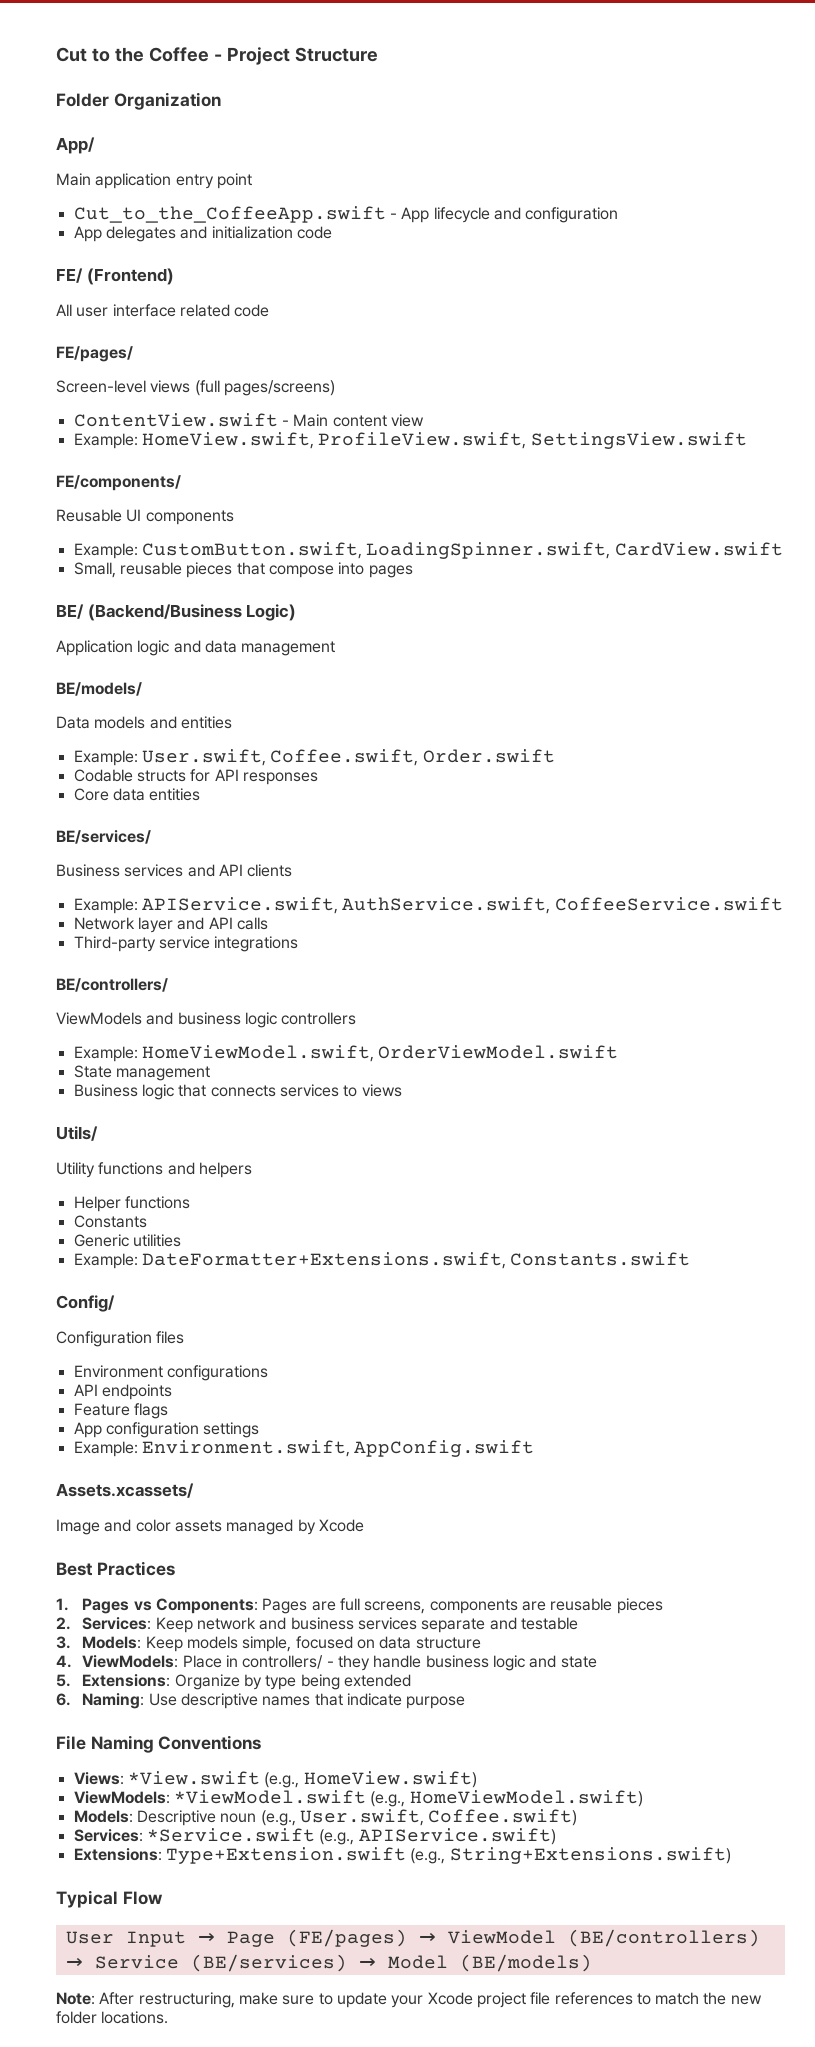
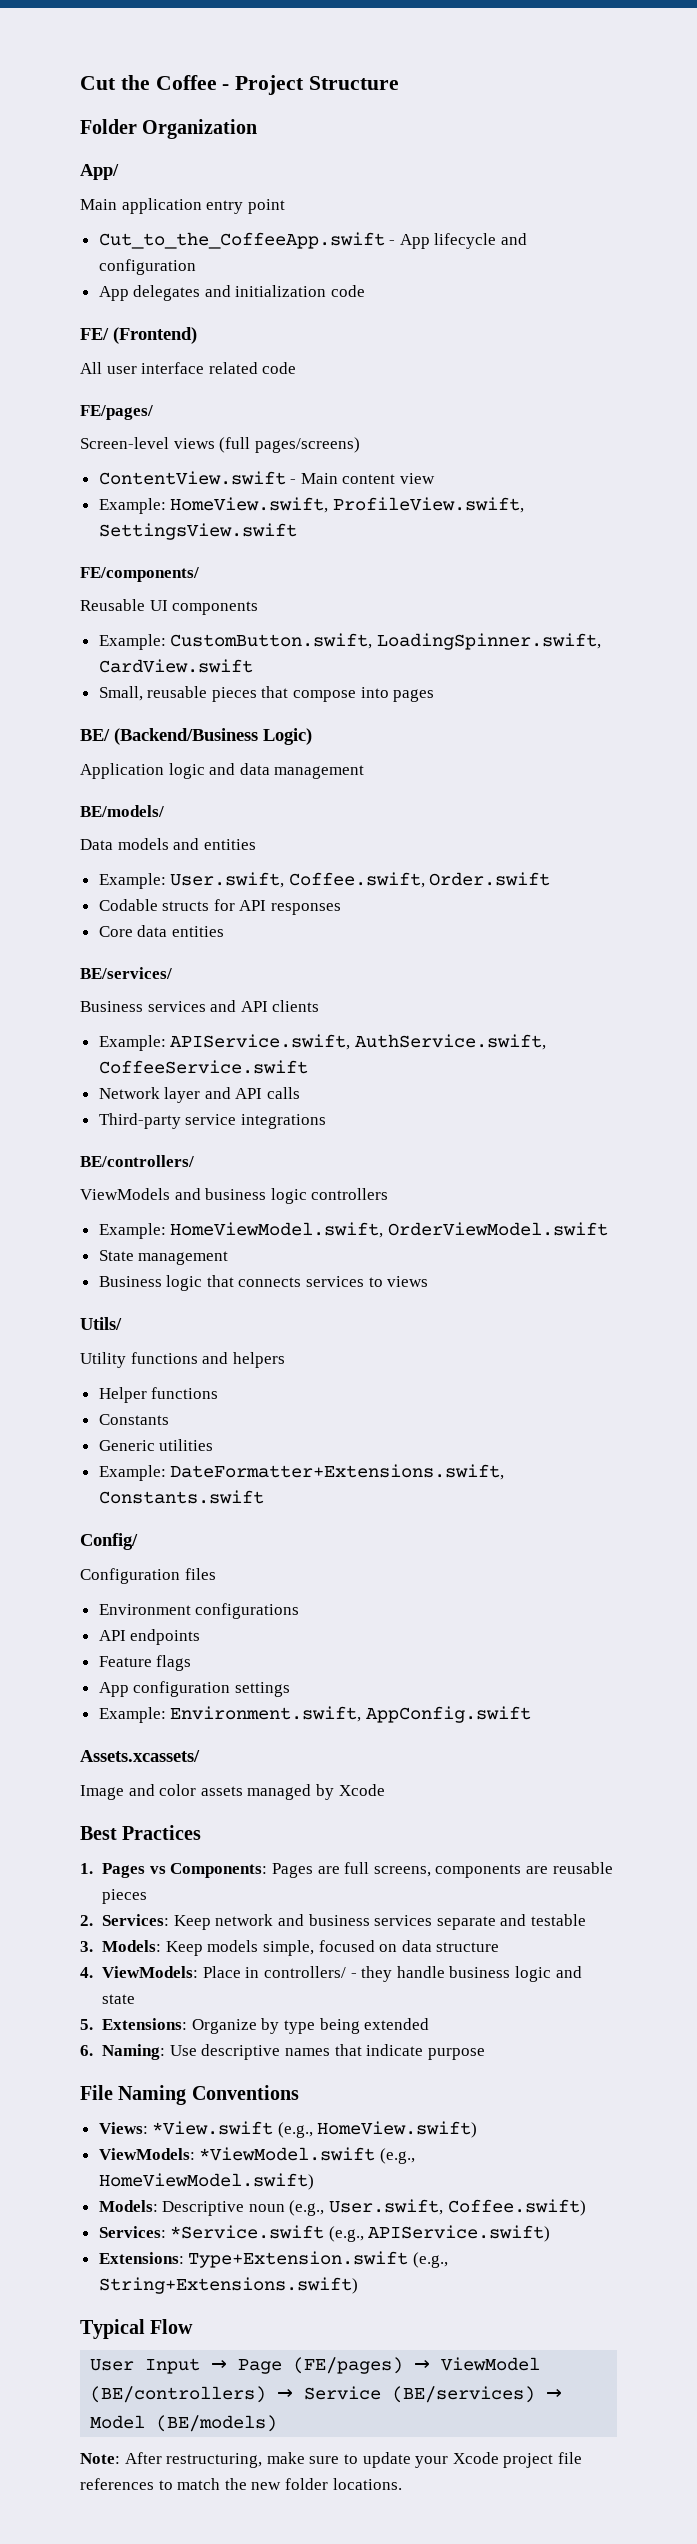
[91,48,110,62] to -> (116, 83) none

